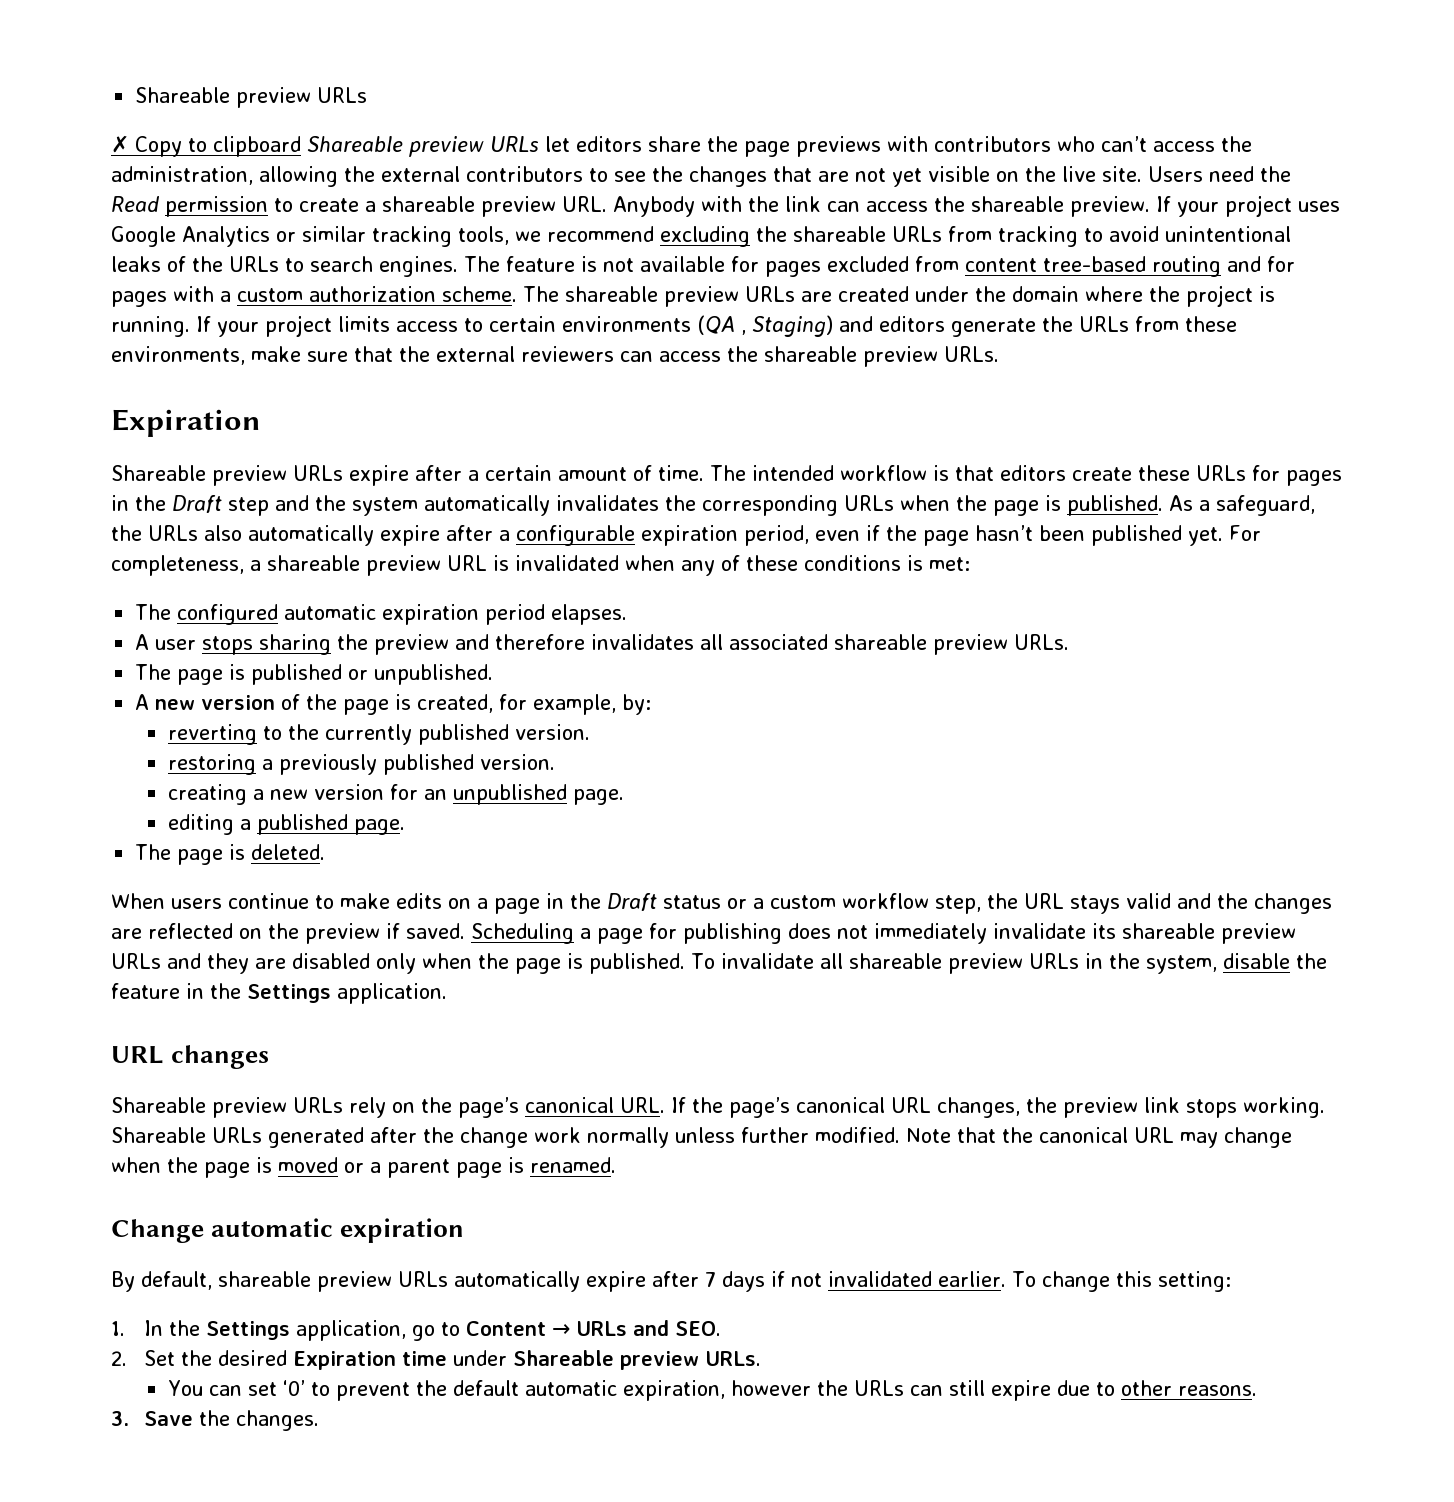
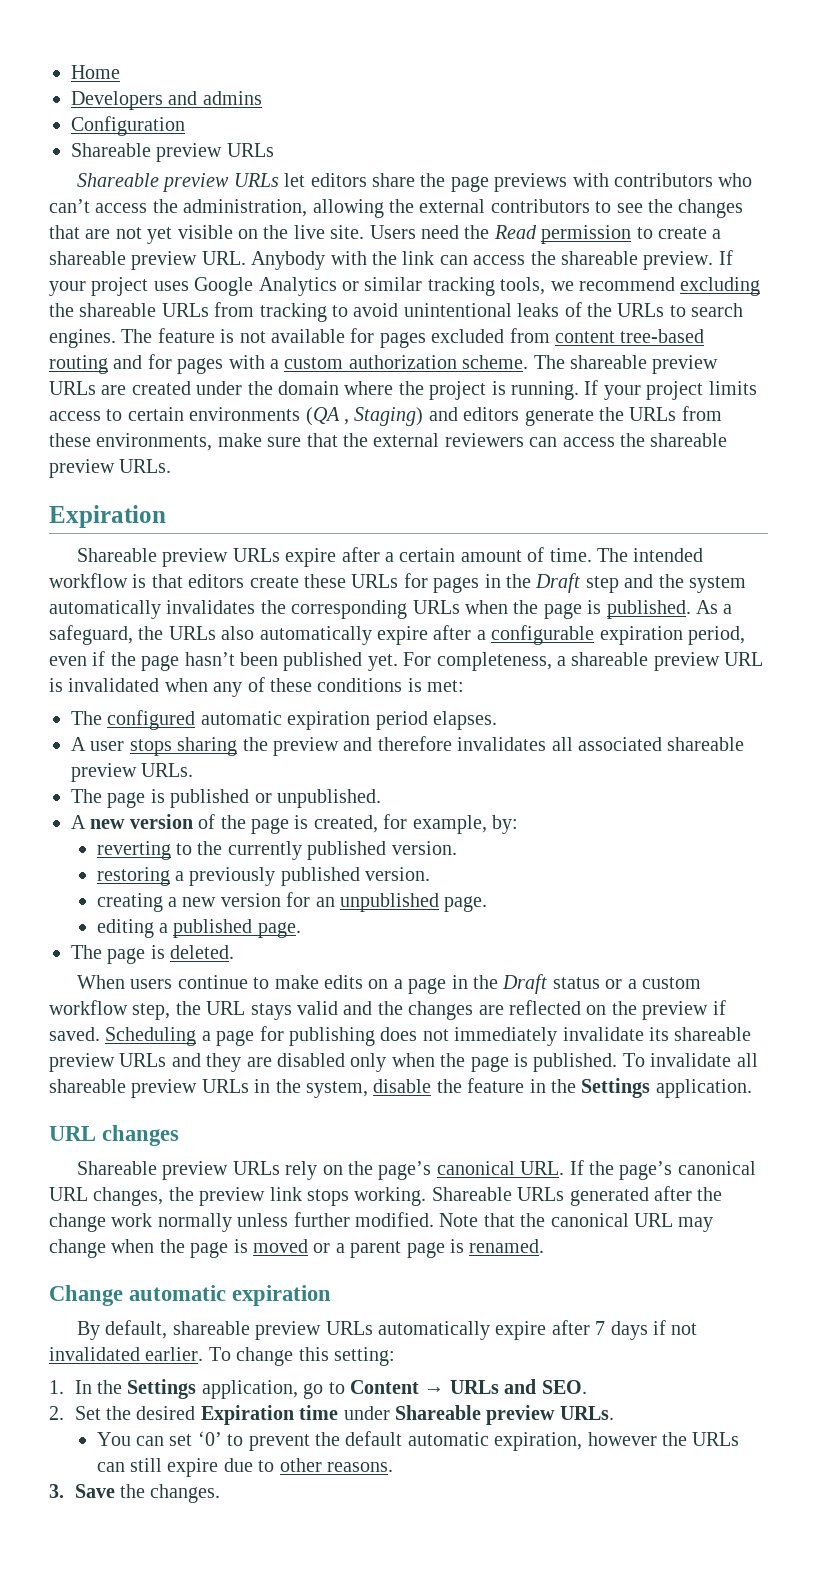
(135, 95) none -> [71,65,120,79] [71,91,262,110] [71,116,185,136] Home // Developers and admins // Configuration //
[111,135,301,157] ✗ Copy to clipboard -> (274, 150) none

